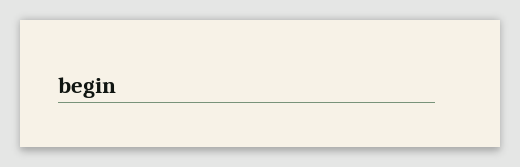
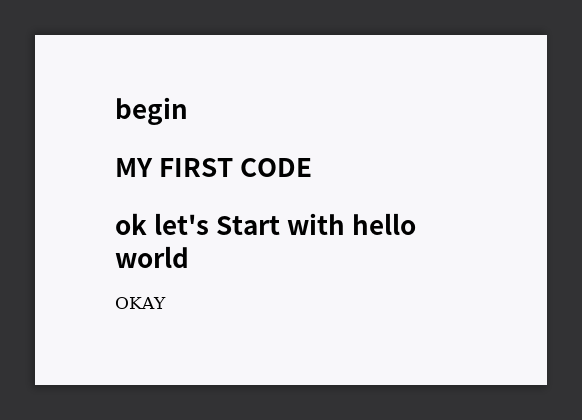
(116, 87) none -> [115,158,313,177] [115,213,417,235] [115,246,189,268] [115,297,166,309] // MY FIRST CODE // ok let's Start with hello world // OKAY

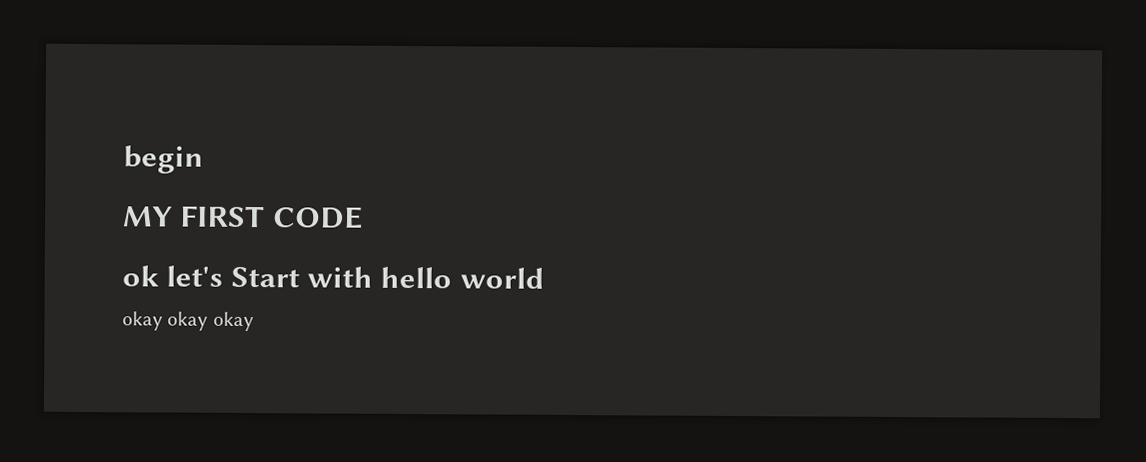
[115,297,166,309] OKAY -> [122,311,254,332] okay okay okay

